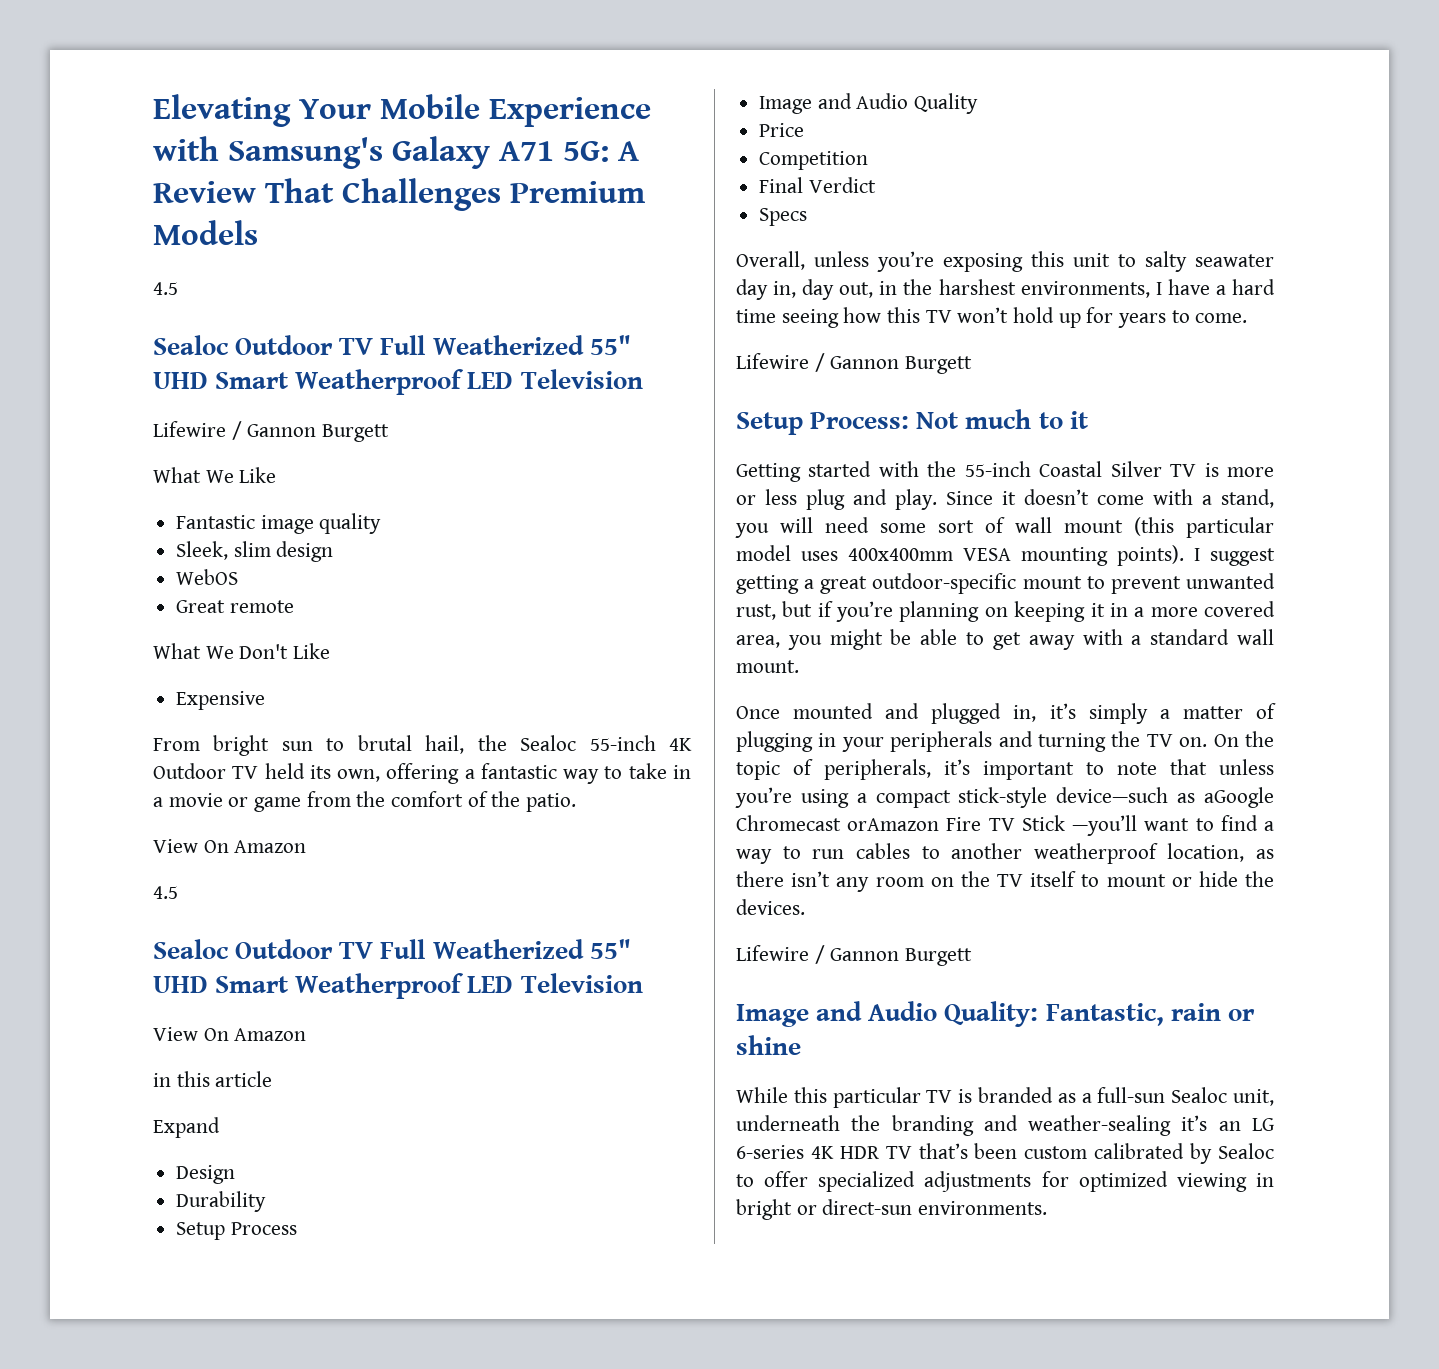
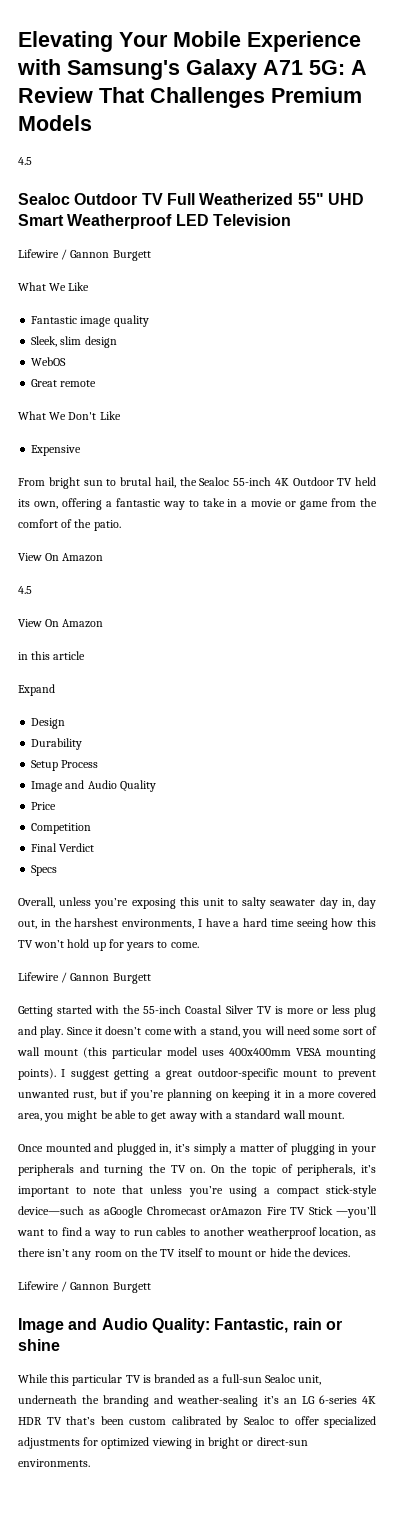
[153,939,631,959] [153,973,643,999] // Sealoc Outdoor TV Full Weatherized 55" UHD Smart Weatherproof LED Television -> (32, 590) none
[736,409,1088,435] // Setup Process: Not much to it -> (151, 978) none

